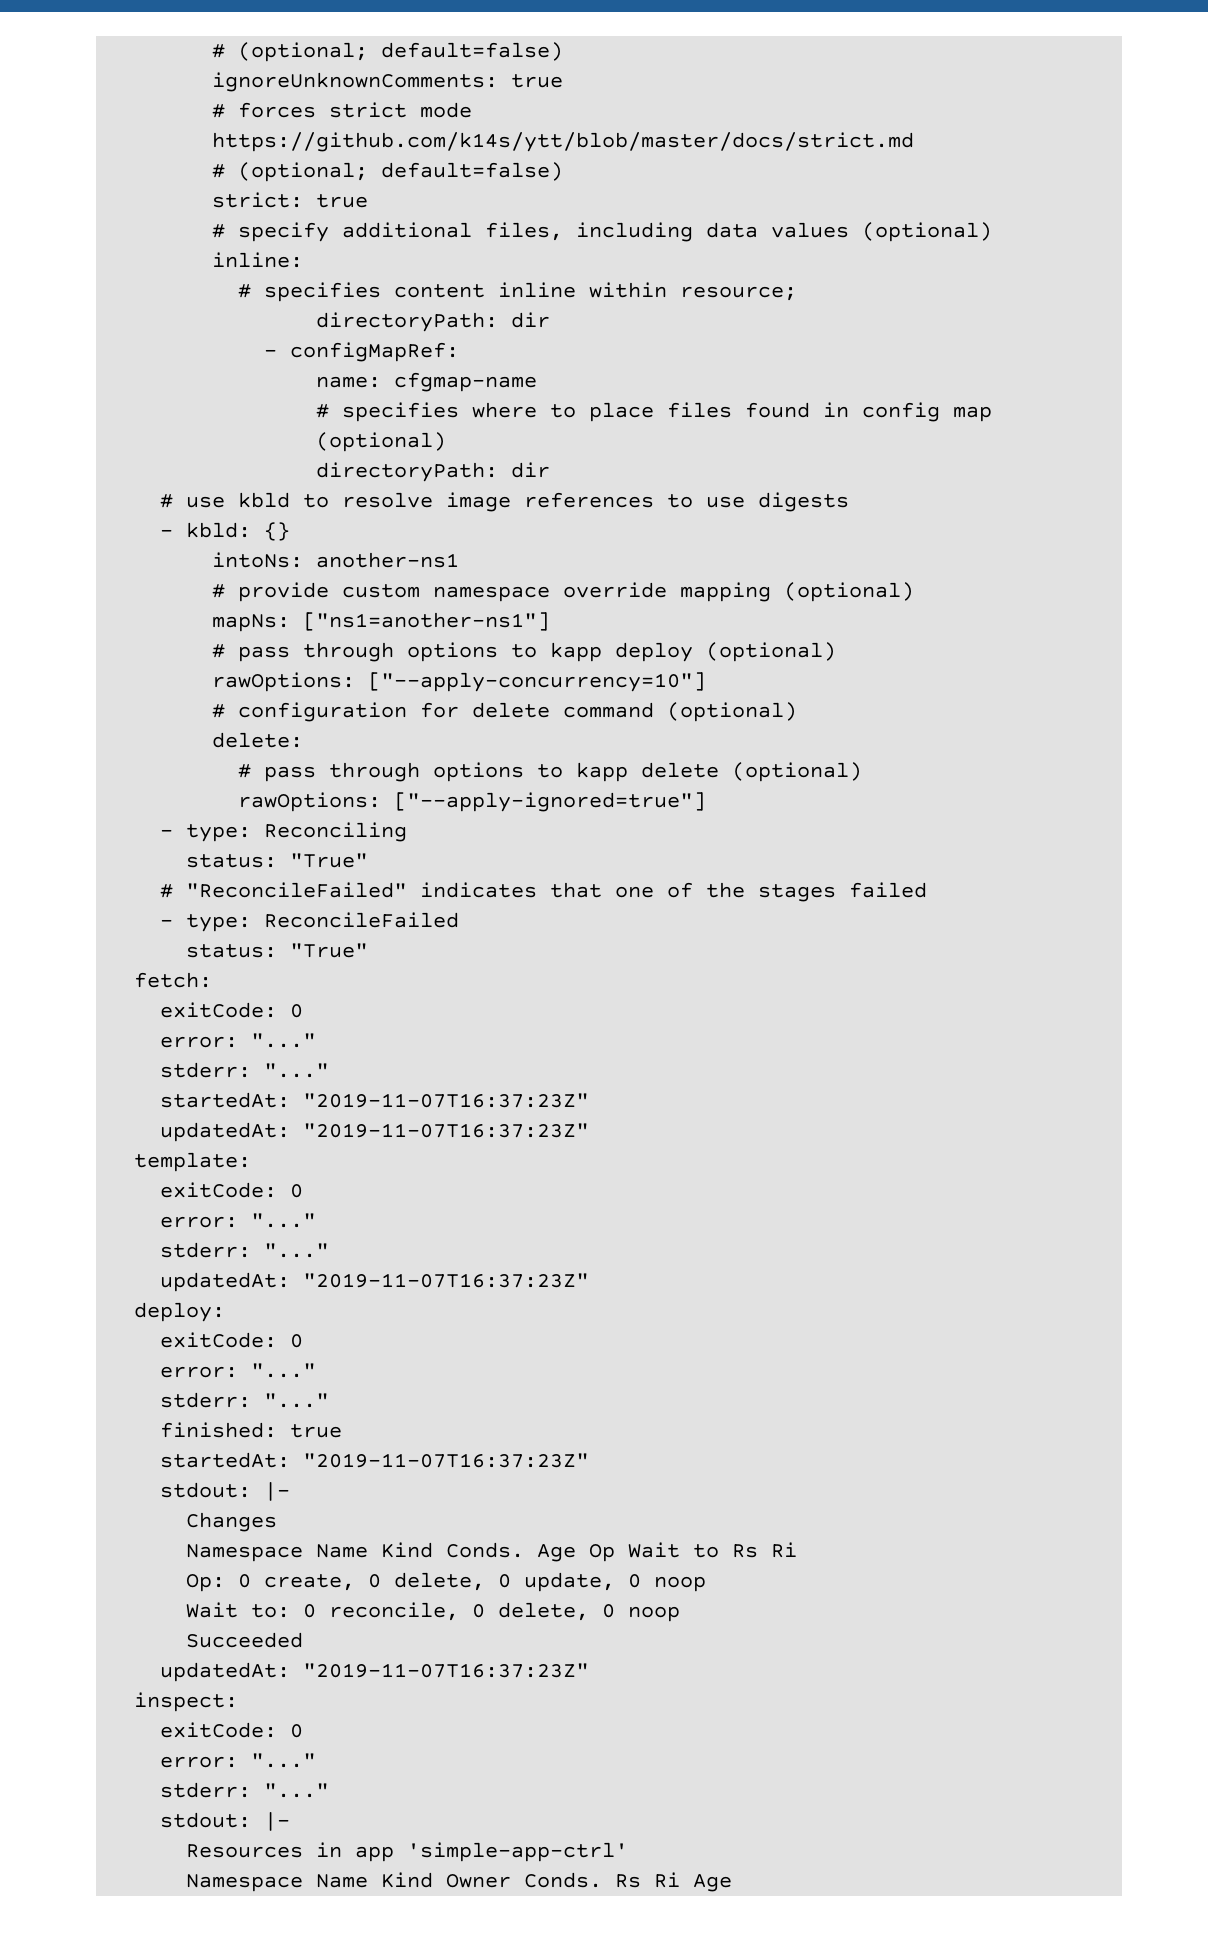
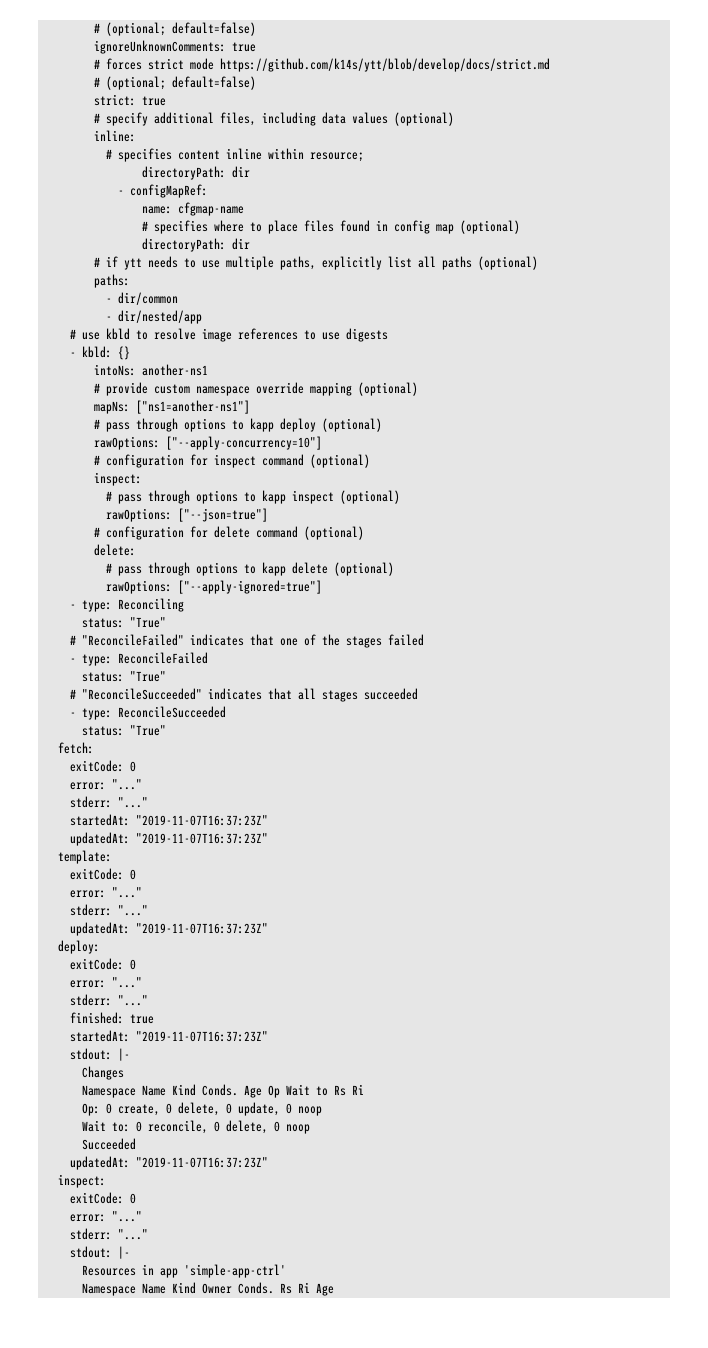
[212,132,914,152] https://github.com/k14s/ytt/blob/master/docs/strict.md -> [220,58,551,72] https://github.com/k14s/ytt/blob/develop/docs/strict.md
(550, 470) none -> [94,256,539,270] [94,274,131,288] [106,292,179,305] [106,310,203,324] // # if ytt needs to use multiple paths, explicitly list all paths (optional) // paths: // - dir/common // - dir/nested/app
(706, 682) none -> [94,454,371,468] [94,472,143,486] [106,490,401,504] [106,508,269,522] // # configuration for inspect command (optional) // inspect: // # pass through options to kapp inspect (optional) // rawOptions: ["--json=true"]
(368, 950) none -> [70,688,419,702] [70,706,227,720] [82,725,167,736] // # "ReconcileSucceeded" indicates that all stages succeeded // - type: ReconcileSucceeded // status: "True"

